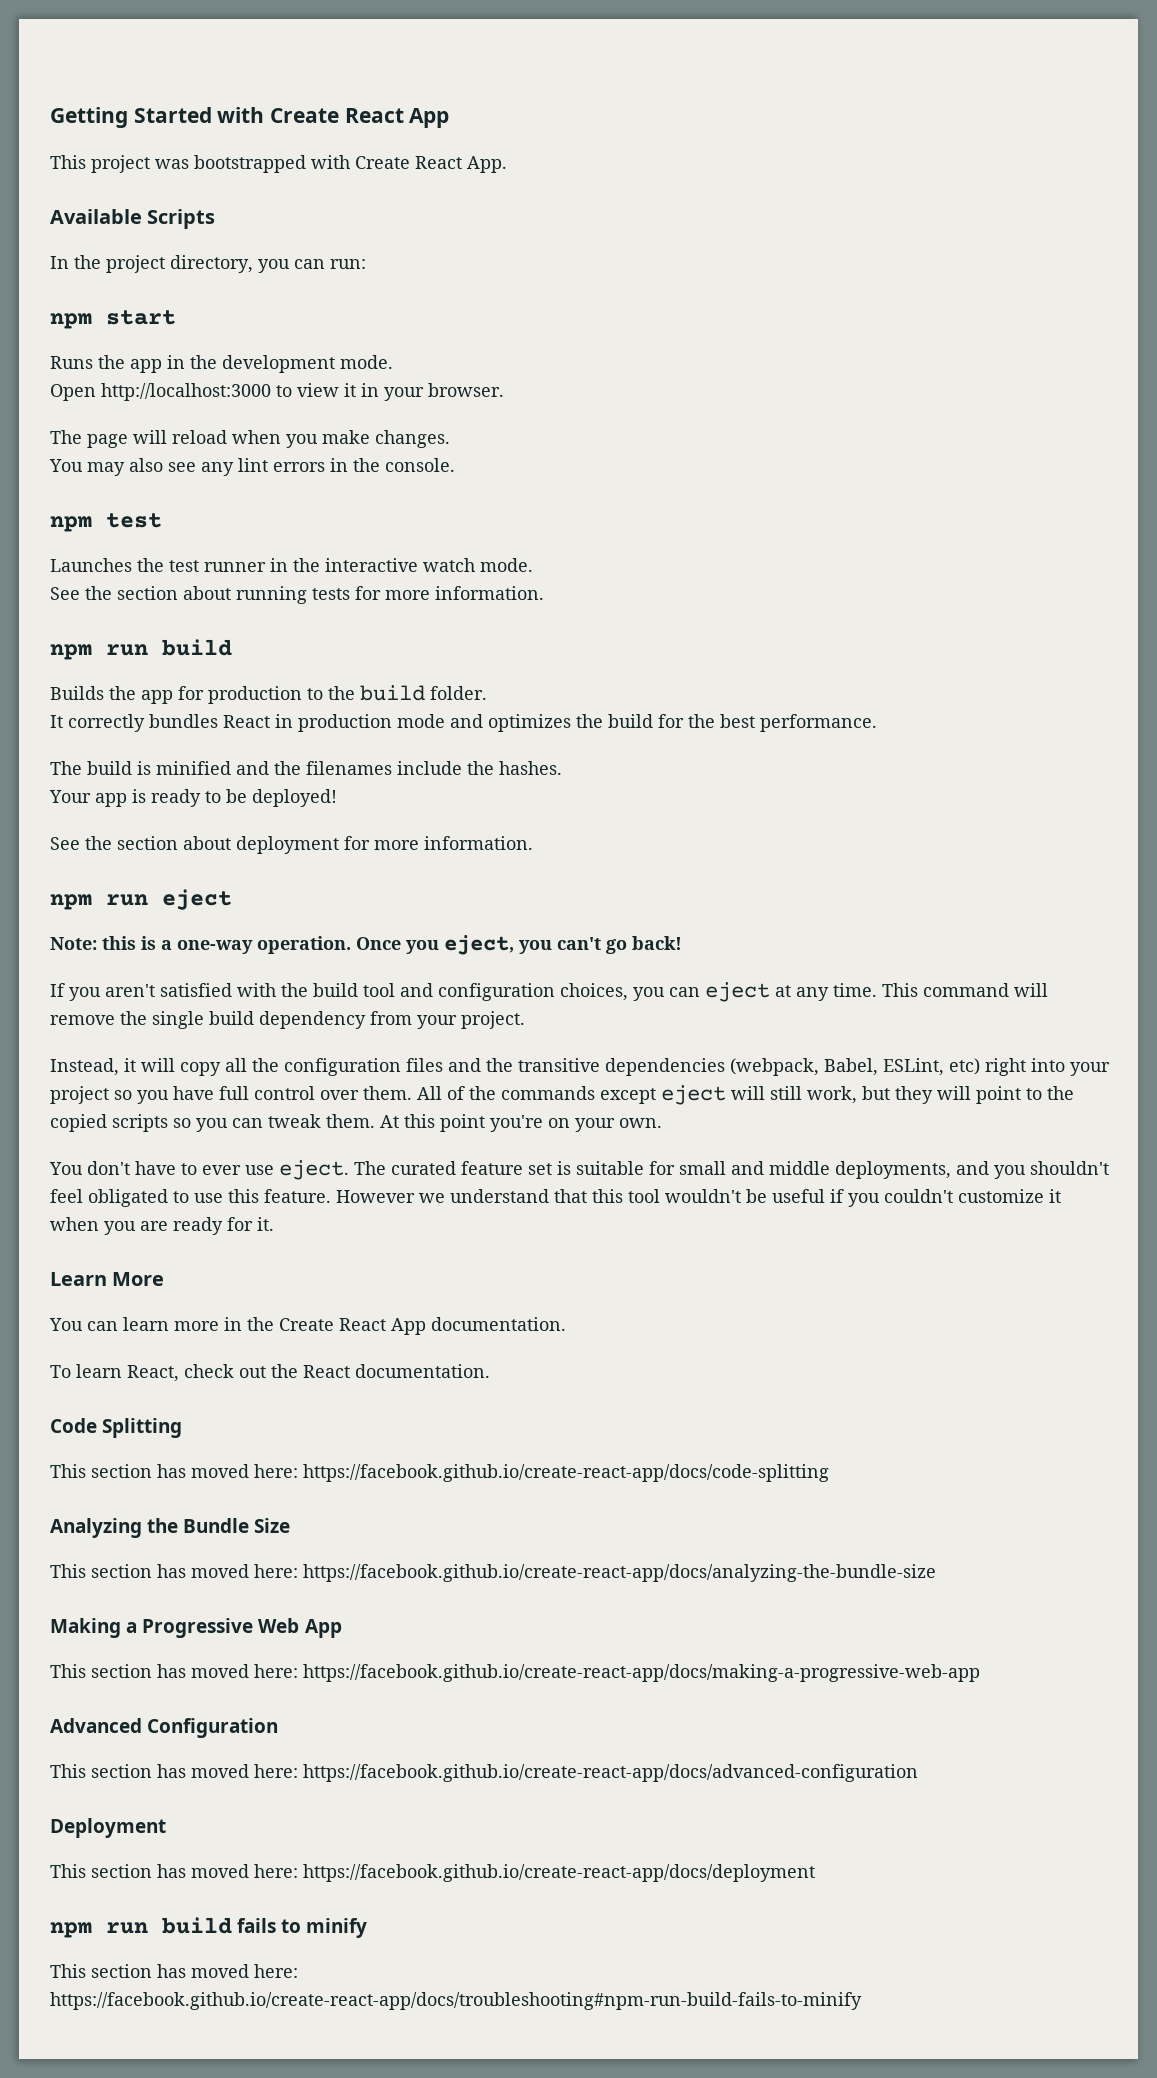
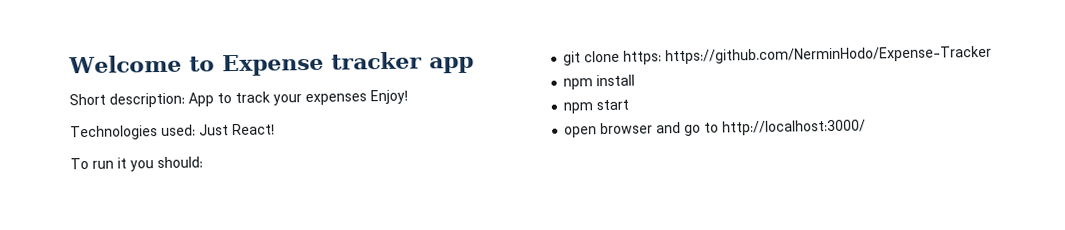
[50,107,450,128] [50,155,507,173] [50,209,216,229] [50,255,366,273] [50,310,176,329] [50,355,393,373] [50,383,504,401] [50,430,450,448] [49,458,455,476] [50,513,162,532] [50,558,533,572] [50,586,544,604] [50,639,232,660] [50,685,487,704] [50,714,877,732] [50,761,562,775] [49,789,337,807] [50,836,533,854] [50,889,232,910] [50,935,682,955] [50,982,1048,1002] [50,1011,525,1029] [50,1058,1110,1076] [50,1085,1074,1105] [50,1114,662,1132] [49,1160,1109,1180] [50,1189,1061,1207] [50,1217,274,1235] [50,1272,165,1286] [49,1317,566,1335] [50,1364,490,1382] [50,1418,183,1438] [50,1464,829,1482] [50,1518,291,1538] [50,1564,936,1582] [50,1618,342,1638] [50,1664,980,1682] [50,1718,279,1738] [50,1764,918,1782] [50,1818,166,1838] [50,1864,815,1882] [50,1917,368,1938] [50,1964,298,1978] [50,1992,862,2010] Getting Started with Create React App // This project was bootstrapped with Create React App. // Available Scripts // In the project directory, you can run: // npm start // Runs the app in the development mode. // Open http://localhost:3000 to view it in your browser. // The page will reload when you make changes. // You may also see any lint errors in the console. // npm test // Launches the test runner in the interactive watch mode. // See the section about running tests for more information. // npm run build // Builds the app for production to the build folder. // It correctly bundles React in production mode and optimizes the build for the best performance. // The build is minified and the filenames include the hashes. // Your app is ready to be deployed! // See the section about deployment for more information. // npm run eject // Note: this is a one-way operation. Once you eject, you can't go back! // If you aren't satisfied with the build tool and configuration choices, you can eject at any time. This command will remove the single build dependency from your project. // Instead, it will copy all the configuration files and the transitive dependencies (webpack, Babel, ESLint, etc) right into your project so you have full control over them. All of the commands except eject will still work, but they will point to the copied scripts so you can tweak them. At this point you're on your own. // You don't have to ever use eject. The curated feature set is suitable for small and middle deployments, and you shouldn't feel obligated to use this feature. However we understand that this tool wouldn't be useful if you couldn't customize it when you are ready for it. // Learn More // You can learn more in the Create React App documentation. // To learn React, check out the React documentation. // Code Splitting // This section has moved here: https://facebook.github.io/create-react-app/docs/code-splitting // Analyzing the Bundle Size // This section has moved here: https://facebook.github.io/create-react-app/docs/analyzing-the-bundle-size // Making a Progressive Web App // This section has moved here: https://facebook.github.io/create-react-app/docs/making-a-progressive-web-app // Advanced Configuration // This section has moved here: https://facebook.github.io/create-react-app/docs/advanced-configuration // Deployment // This section has moved here: https://facebook.github.io/create-react-app/docs/deployment // npm run build fails to minify // This section has moved here: https://facebook.github.io/create-react-app/docs/troubleshooting#npm-run-build-fails-to-minify -> [68,51,474,77] [69,89,408,108] [70,123,275,141] [70,156,203,172] [563,45,993,66] [563,74,636,90] [563,99,630,114] [564,119,867,138] Welcome to Expense tracker app // Short description: App to track your expenses Enjoy! // Technologies used: Just React! // To run it you should: // git clone https: https://github.com/NerminHodo/Expense-Tracker // npm install // npm start // open browser and go to http://localhost:3000/

